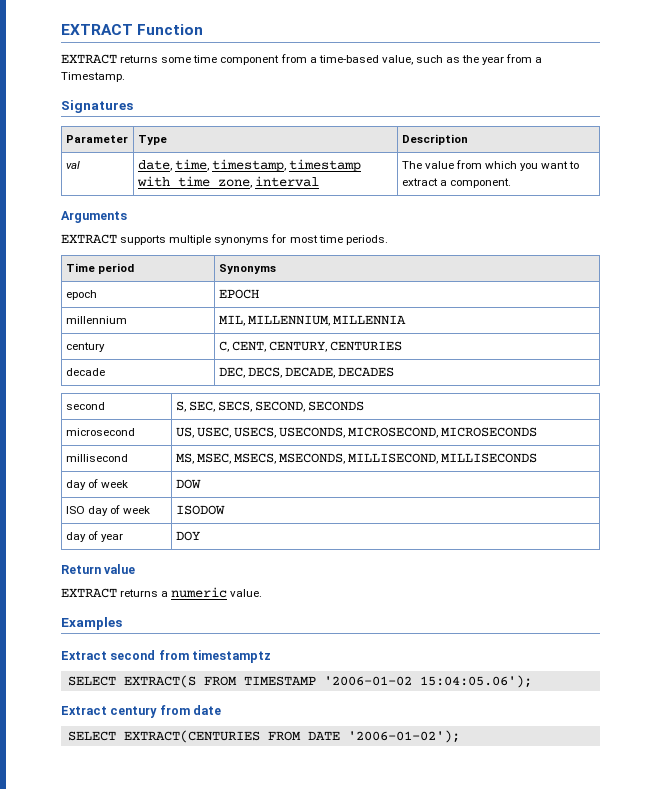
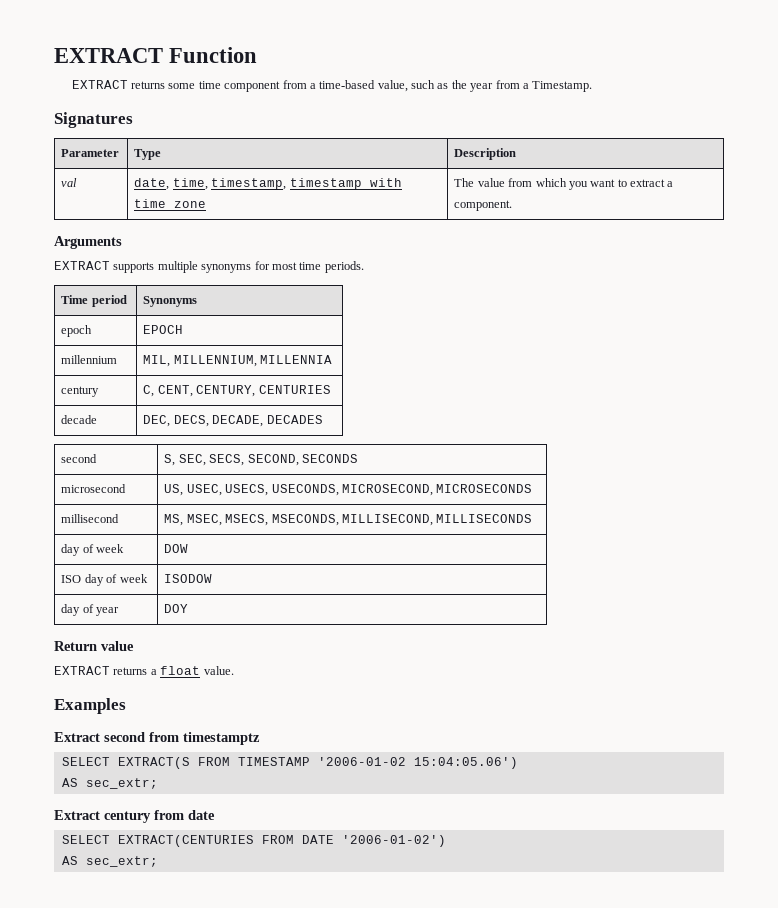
[217,176,319,188] zone, interval -> [174,201,207,208] zone
[171,587,228,598] numeric -> [160,666,201,675] float
[419,675,532,688] 15:04:05.06'); -> [413,757,518,769] [61,778,158,789] 15:04:05.06') // AS sec_extr;
[347,730,460,743] '2006-01-02'); -> [341,835,446,847] [61,856,158,867] '2006-01-02') // AS sec_extr;

